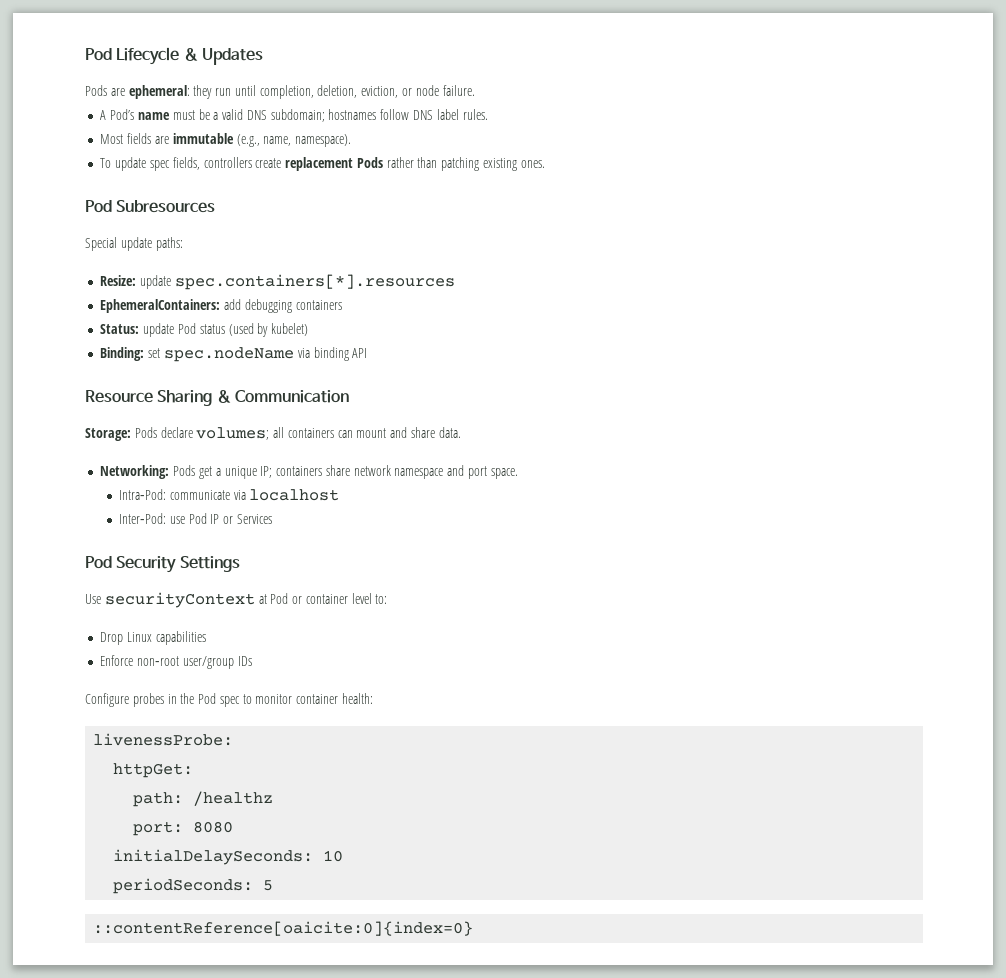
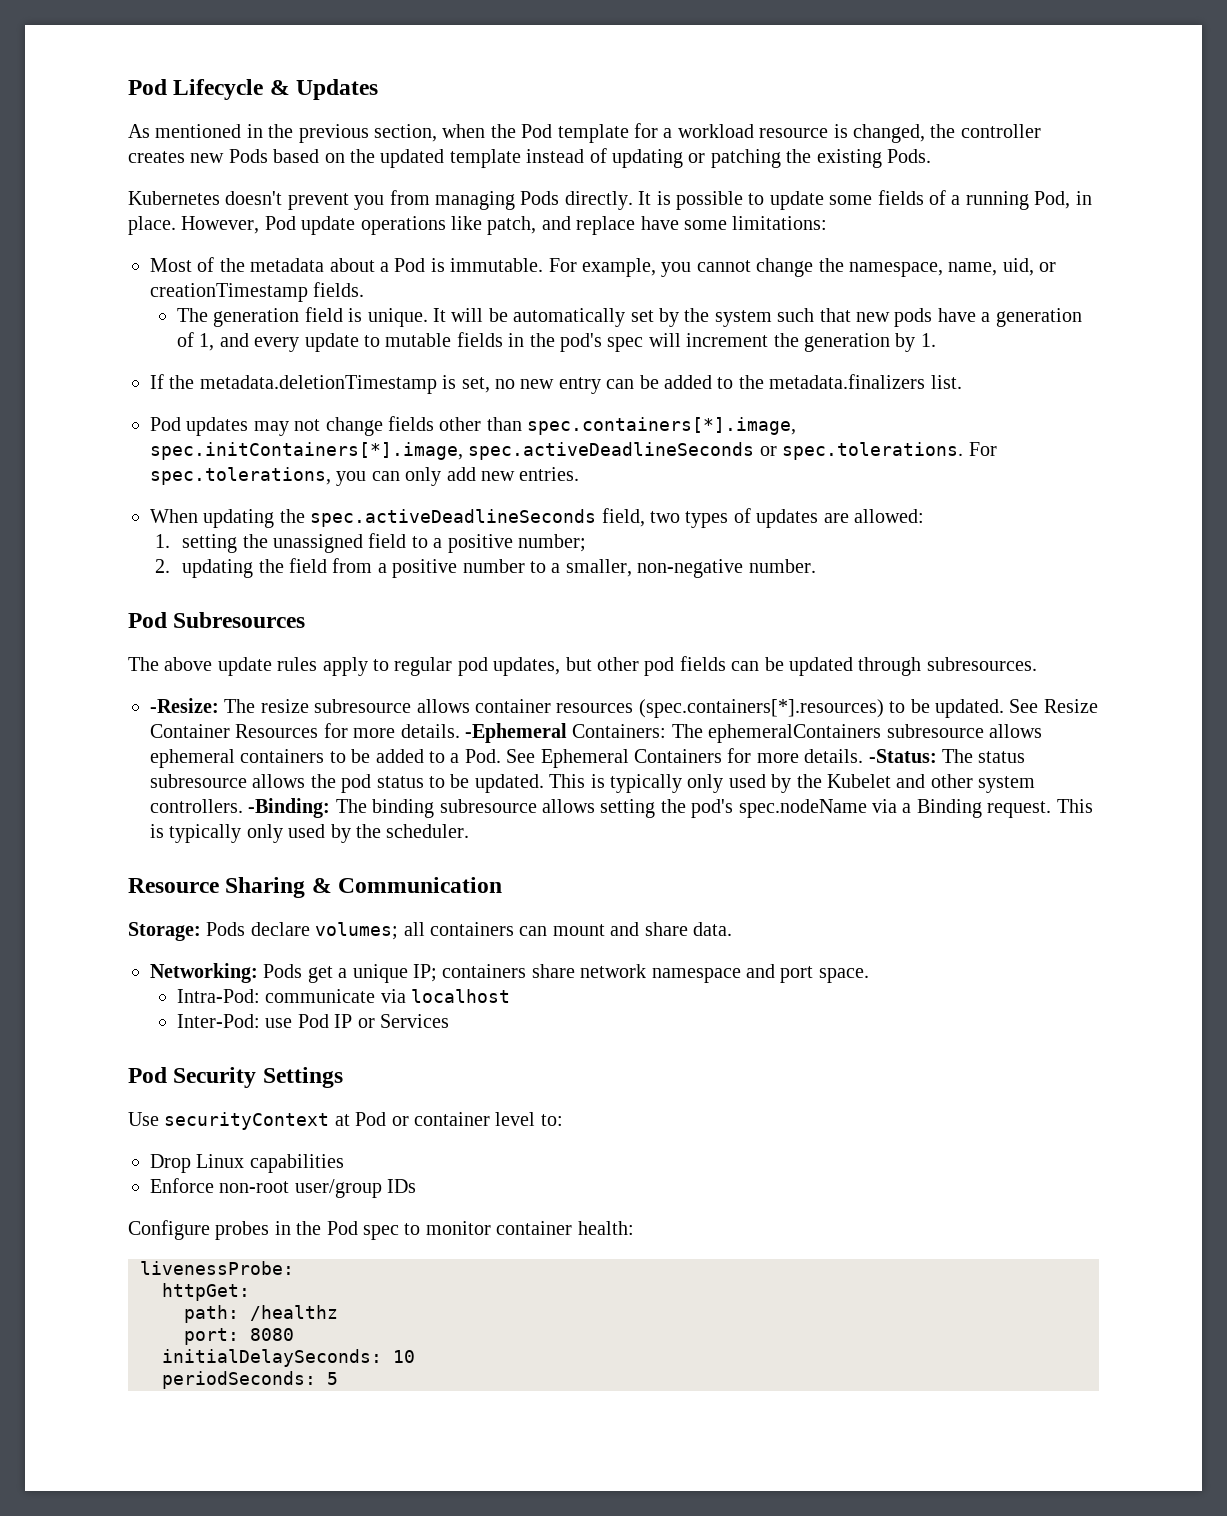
[85,85,475,99] [100,109,488,122] [100,133,352,147] [100,157,545,171] [85,200,216,213] [85,237,183,251] [100,274,455,290] [100,299,342,313] [100,323,309,337] [100,347,368,362] Pods are ephemeral: they run until completion, deletion, eviction, or node failure. // A Pod’s name must be a valid DNS subdomain; hostnames follow DNS label rules. // Most fields are immutable (e.g., name, namespace). // To update spec fields, controllers create replacement Pods rather than patching existing ones. // Pod Subresources // Special update paths: // Resize: update spec.containers[*].resources // EphemeralContainers: add debugging containers // Status: update Pod status (used by kubelet) // Binding: set spec.nodeName via binding API -> [128,123,1041,143] [128,148,931,168] [128,190,1092,210] [128,216,828,235] [150,257,1057,277] [150,282,365,302] [177,307,1082,327] [177,332,936,352] [150,374,962,394] [150,416,797,436] [150,442,997,460] [150,467,580,486] [150,508,924,528] [155,533,586,553] [155,558,816,578] [128,612,306,628] [128,656,1037,676] [150,698,1098,718] [150,723,1042,743] [150,748,1026,768] [150,774,1036,793] [150,798,1093,818] [150,824,470,843] As mentioned in the previous section, when the Pod template for a workload resource is changed, the controller creates new Pods based on the updated template instead of updating or patching the existing Pods. // Kubernetes doesn't prevent you from managing Pods directly. It is possible to update some fields of a running Pod, in place. However, Pod update operations like patch, and replace have some limitations: // Most of the metadata about a Pod is immutable. For example, you cannot change the namespace, name, uid, or creationTimestamp fields. // The generation field is unique. It will be automatically set by the system such that new pods have a generation of 1, and every update to mutable fields in the pod's spec will increment the generation by 1. // If the metadata.deletionTimestamp is set, no new entry can be added to the metadata.finalizers list. // Pod updates may not change fields other than spec.containers[*].image, spec.initContainers[*].image, spec.activeDeadlineSeconds or spec.tolerations. For spec.tolerations, you can only add new entries. // When updating the spec.activeDeadlineSeconds field, two types of updates are allowed: // 1. setting the unassigned field to a positive number; // 2. updating the field from a positive number to a smaller, non-negative number. // Pod Subresources // The above update rules apply to regular pod updates, but other pod fields can be updated through subresources. // -Resize: The resize subresource allows container resources (spec.containers[*].resources) to be updated. See Resize Container Resources for more details. -Ephemeral Containers: The ephemeralContainers subresource allows ephemeral containers to be added to a Pod. See Ephemeral Containers for more details. -Status: The status subresource allows the pod status to be updated. This is typically only used by the Kubelet and other system controllers. -Binding: The binding subresource allows setting the pod's spec.nodeName via a Binding request. This is typically only used by the scheduler.
[93,921,474,936] // ::contentReference[oaicite:0]{index=0} -> (338, 1378) none

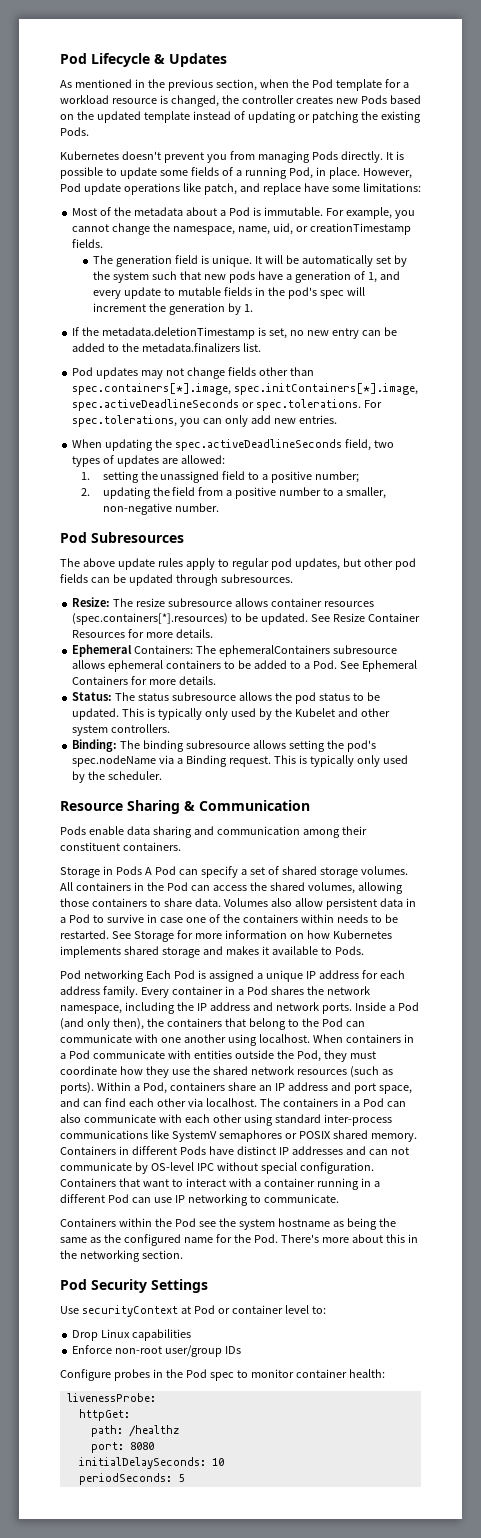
[150,698,219,713] -Resize: -> [72,597,111,607] Resize:
[465,723,567,743] -Ephemeral -> [72,644,133,657] // Ephemeral
[868,749,937,763] -Status: -> [72,692,113,701] // Status:
[248,798,331,818] -Binding: -> [72,739,118,752] // Binding:
[128,922,732,941] [150,963,869,983] [177,989,511,1003] [177,1014,450,1028] Storage: Pods declare volumes; all containers can mount and share data. // Networking: Pods get a unique IP; containers share network namespace and port space. // Intra‑Pod: communicate via localhost // Inter‑Pod: use Pod IP or Services -> [60,826,367,838] [60,842,181,851] [60,866,408,878] [60,882,403,894] [60,898,416,910] [60,914,398,923] [60,930,392,942] [60,946,364,958] [60,970,405,982] [60,986,370,998] [60,1002,419,1014] [60,1018,365,1030] [60,1034,414,1046] [60,1050,376,1062] [60,1066,393,1078] [60,1082,412,1094] [60,1098,406,1107] [60,1114,392,1126] [60,1130,417,1142] [60,1146,409,1155] [60,1162,374,1174] [60,1178,380,1190] [60,1194,339,1206] [60,1218,396,1230] [60,1234,418,1246] [60,1250,183,1262] Pods enable data sharing and communication among their constituent containers. // Storage in Pods A Pod can specify a set of shared storage volumes. All containers in the Pod can access the shared volumes, allowing those containers to share data. Volumes also allow persistent data in a Pod to survive in case one of the containers within needs to be restarted. See Storage for more information on how Kubernetes implements shared storage and makes it available to Pods. // Pod networking Each Pod is assigned a unique IP address for each address family. Every container in a Pod shares the network namespace, including the IP address and network ports. Inside a Pod (and only then), the containers that belong to the Pod can communicate with one another using localhost. When containers in a Pod communicate with entities outside the Pod, they must coordinate how they use the shared network resources (such as ports). Within a Pod, containers share an IP address and port space, and can find each other via localhost. The containers in a Pod can also communicate with each other using standard inter-process communications like SystemV semaphores or POSIX shared memory. Containers in different Pods have distinct IP addresses and can not communicate by OS-level IPC without special configuration. Containers that want to interact with a container running in a different Pod can use IP networking to communicate. // Containers within the Pod see the system hostname as being the same as the configured name for the Pod. There's more about this in the networking section.

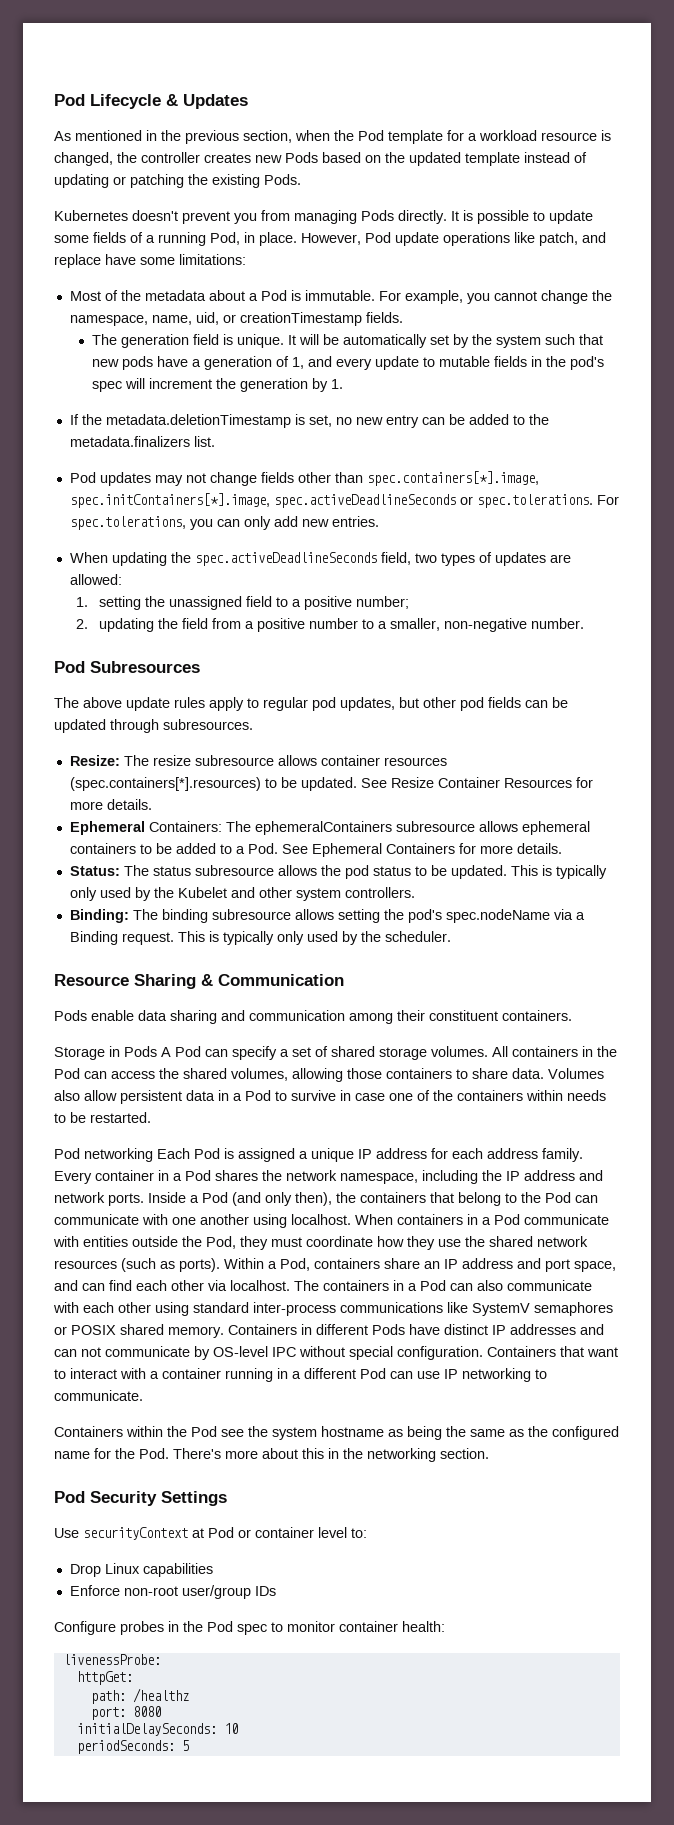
[111,930,392,942] [60,946,364,958] See Storage for more information on how Kubernetes implements shared storage and makes it available to Pods. -> (151, 1117) none

